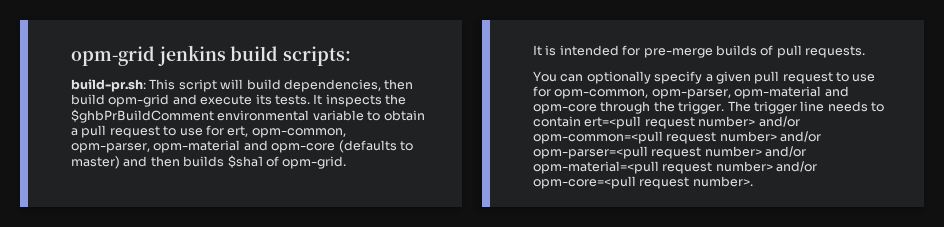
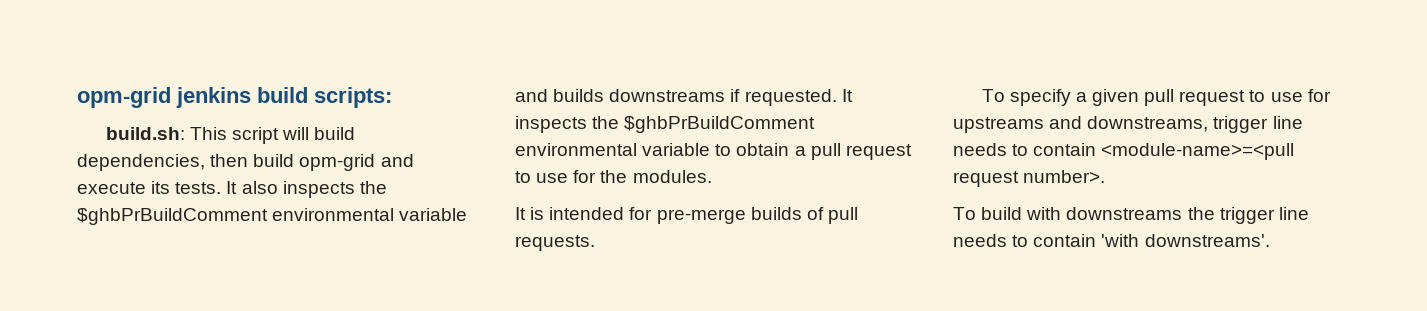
[71,79,146,92] build-pr.sh: -> [105,127,185,140] build.sh:
(323, 99) none -> [241,181,387,198] [77,208,468,225] [515,89,853,106] also inspects the $ghbPrBuildComment environmental variable and builds downstreams if requested. It
[227,126,346,138] [71,140,413,153] [71,155,347,169] ert, opm-common, opm-parser, opm-material and opm-core (defaults to master) and then builds $sha1 of opm-grid. -> [600,170,712,183] the modules.
[533,71,651,84] You can optionally -> [981,89,1005,102] To
[554,86,849,99] [533,101,884,114] [533,116,800,129] [533,131,822,144] [533,146,807,159] [533,161,818,174] [533,176,753,189] opm-common, opm-parser, opm-material and opm-core through the trigger. The trigger line needs to contain ert=<pull request number> and/or opm-common=<pull request number> and/or opm-parser=<pull request number> and/or opm-material=<pull request number> and/or opm-core=<pull request number>. -> [953,116,1303,133] [953,143,1295,160] [953,170,1106,187] [953,207,1309,224] [953,234,1270,247] upstreams and downstreams, trigger line needs to contain <module-name>=<pull request number>. // To build with downstreams the trigger line needs to contain 'with downstreams'.

